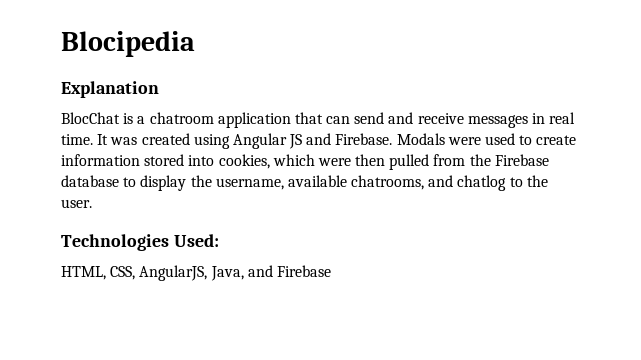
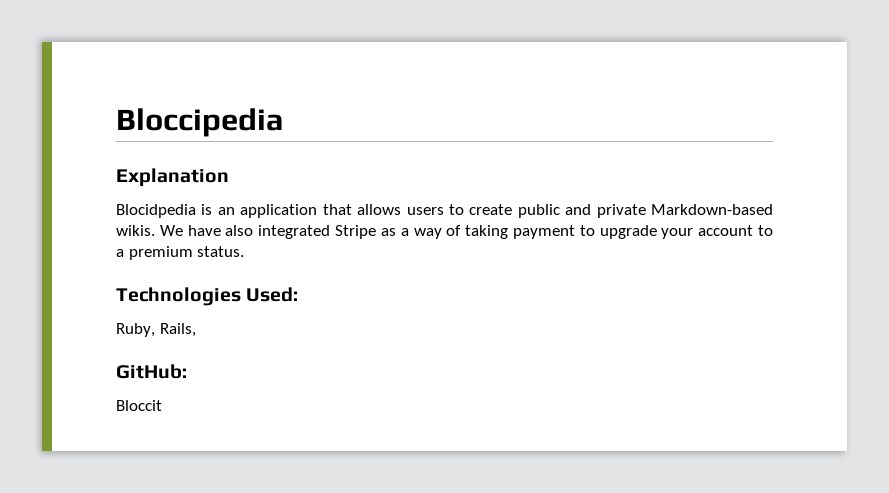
[61,31,195,57] Blocipedia -> [116,108,283,137] Bloccipedia
[61,112,576,128] [61,133,577,149] [61,154,549,170] [61,175,548,191] [61,199,92,208] [61,234,219,251] [61,265,331,281] BlocChat is a chatroom application that can send and receive messages in real time. It was created using Angular JS and Firebase. Modals were used to create information stored into cookies, which were then pulled from the Firebase database to display the username, available chatrooms, and chatlog to the user. // Technologies Used: // HTML, CSS, AngularJS, Java, and Firebase -> [116,204,773,218] [116,225,773,239] [116,246,245,260] [116,287,299,306] [116,323,196,337] [116,364,187,379] [116,400,162,411] Blocidpedia is an application that allows users to create public and private Markdown-based wikis. We have also integrated Stripe as a way of taking payment to upgrade your account to a premium status. // Technologies Used: // Ruby, Rails, // GitHub: // Bloccit

